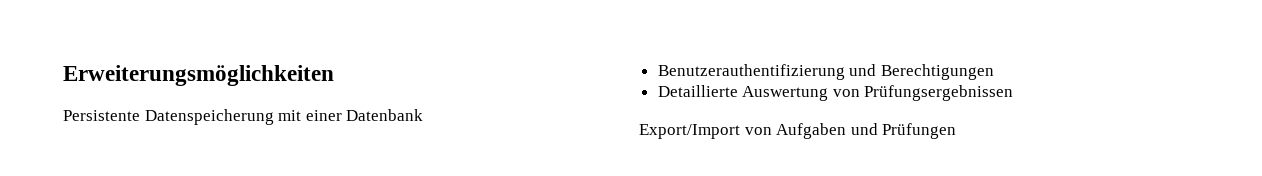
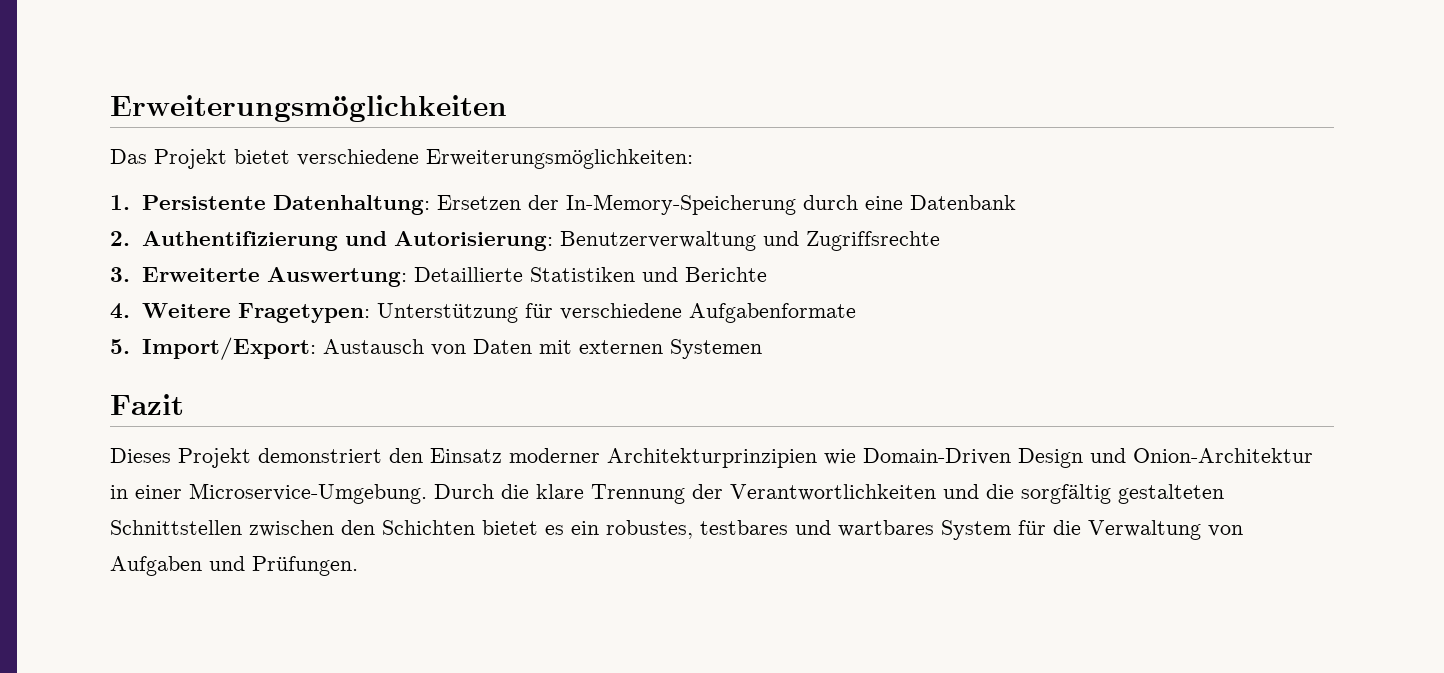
[63,109,424,125] [657,64,994,80] [657,85,1014,101] [639,124,740,139] Persistente Datenspeicherung mit einer Datenbank // Benutzerauthentifizierung und Berechtigungen // Detaillierte Auswertung von Prüfungsergebnissen // Export/Import -> [110,149,693,169] [110,194,1017,215] [110,231,941,251] [110,267,768,287] [110,303,857,323] [110,337,763,360] [110,394,184,415] [110,448,1313,468] [110,483,1224,504] [110,520,1201,540] Das Projekt bietet verschiedene Erweiterungsmöglichkeiten: // 1. Persistente Datenhaltung: Ersetzen der In-Memory-Speicherung durch eine Datenbank // 2. Authentifizierung und Autorisierung: Benutzerverwaltung und Zugriffsrechte // 3. Erweiterte Auswertung: Detaillierte Statistiken und Berichte // 4. Weitere Fragetypen: Unterstützung für verschiedene Aufgabenformate // 5. Import/Export: Austausch von Daten mit externen Systemen // Fazit // Dieses Projekt demonstriert den Einsatz moderner Architekturprinzipien wie Domain-Driven Design und Onion-Architektur in einer Microservice-Umgebung. Durch die klare Trennung der Verantwortlichkeiten und die sorgfältig gestalteten Schnittstellen zwischen den Schichten bietet es ein robustes, testbares und wartbares System für die Verwaltung
[882,123,957,139] Prüfungen -> [252,556,358,576] Prüfungen.

